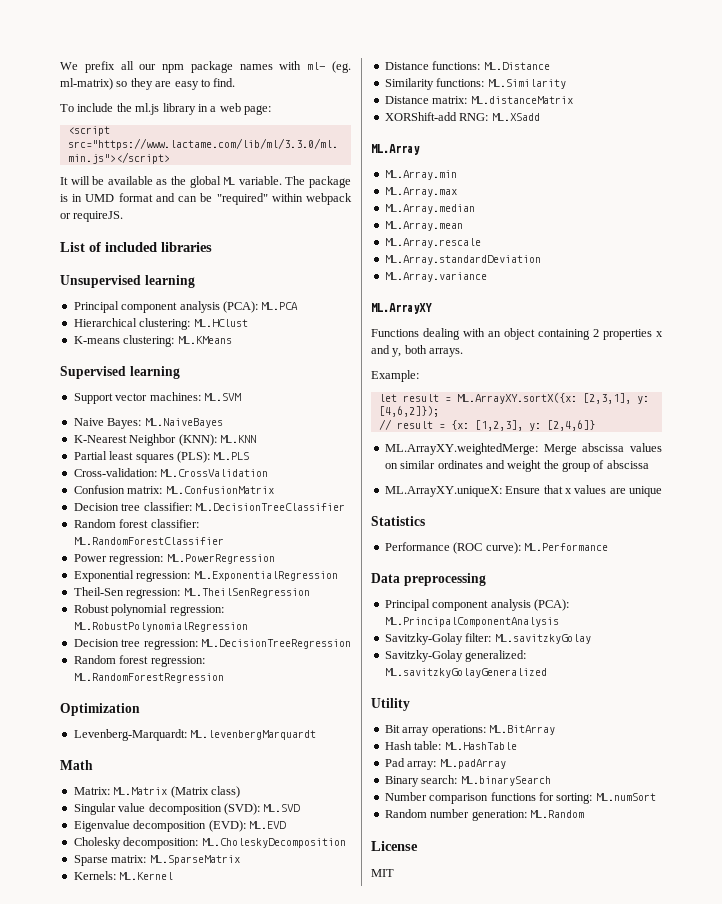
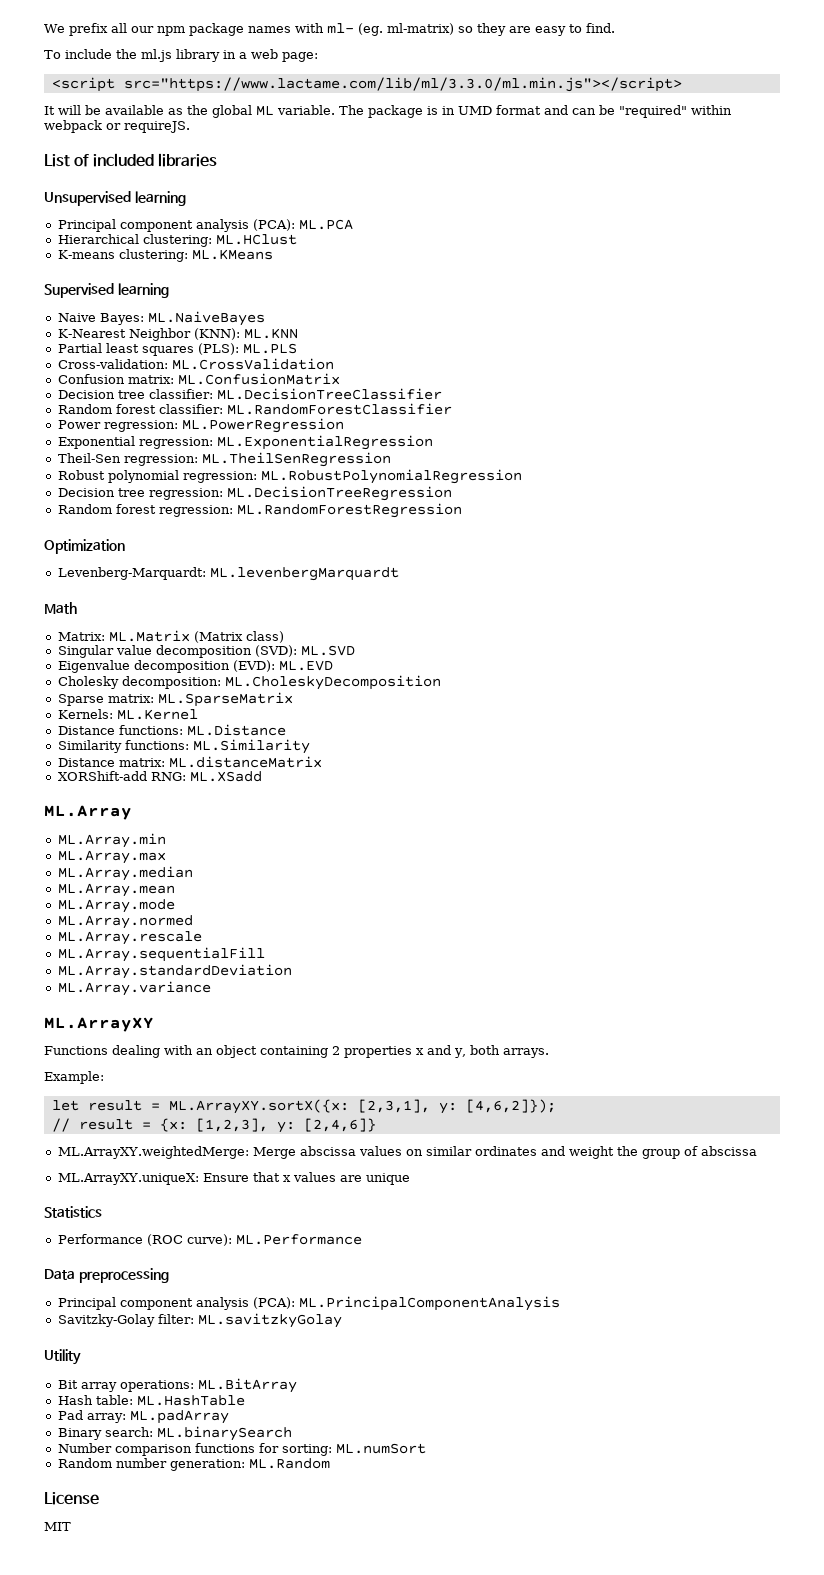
[73,392,241,404] // Support vector machines: ML.SVM -> (169, 290) none
(463, 226) none -> [57,899,175,913] [57,915,193,929] // ML.Array.mode // ML.Array.normed
(481, 243) none -> [57,947,265,962] // ML.Array.sequentialFill
[384,650,527,662] [384,668,547,678] // Savitzky-Golay generalized: ML.savitzkyGolayGeneralized -> (342, 1320) none

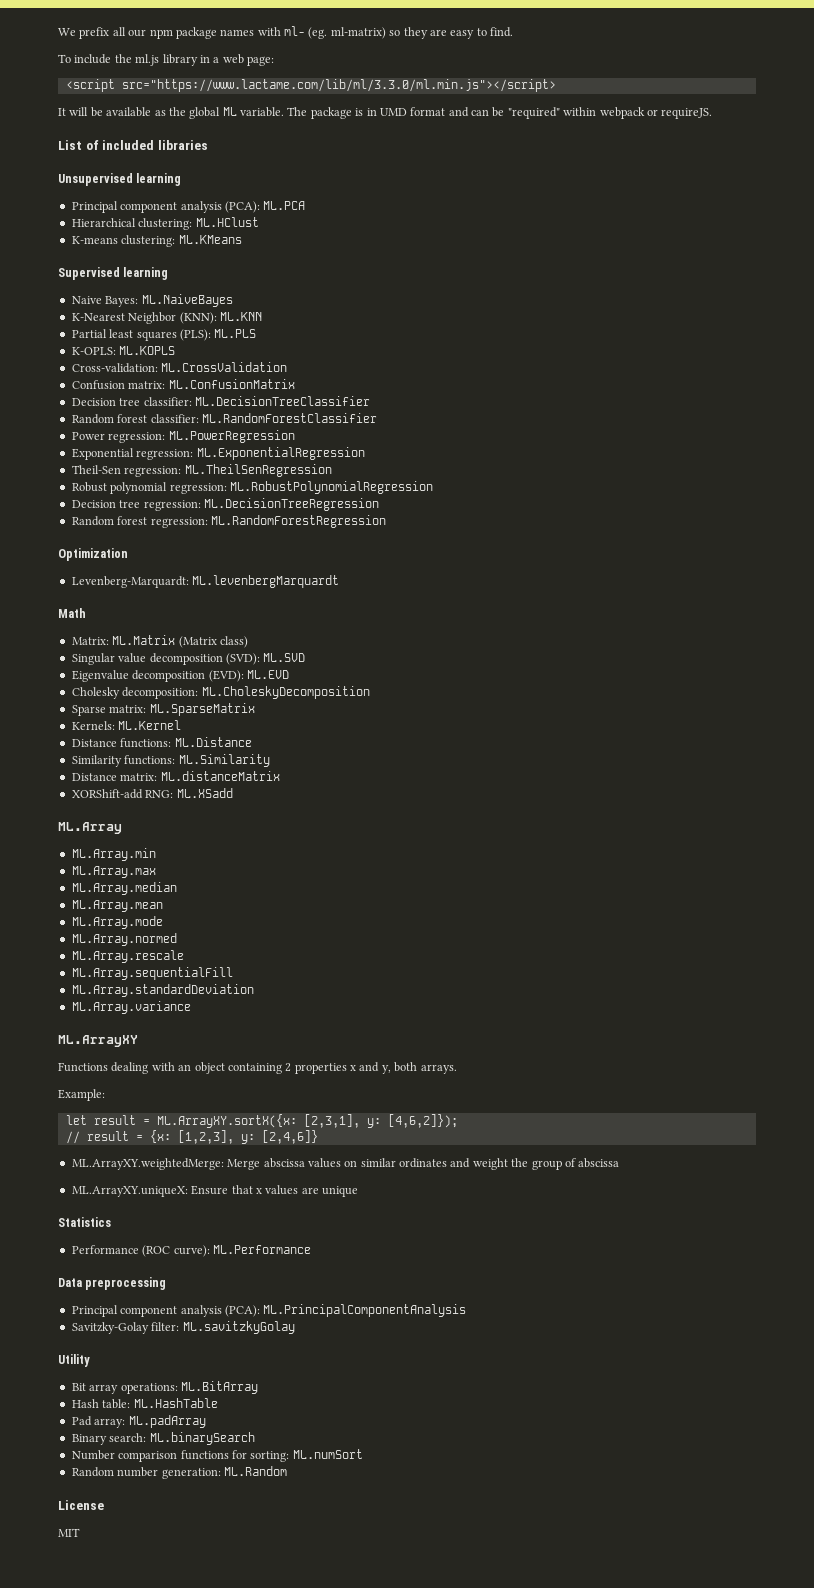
(297, 348) none -> [71,346,176,355] // K-OPLS: ML.KOPLS

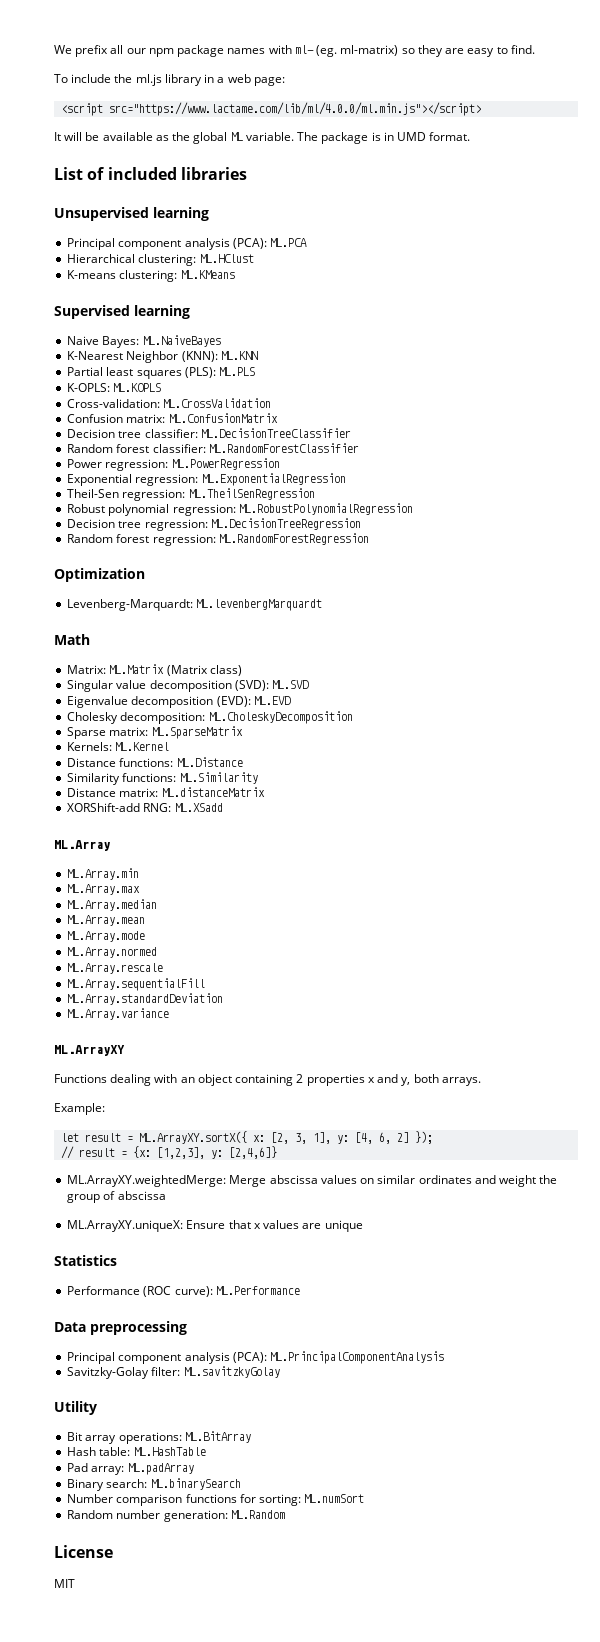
[121,79,556,92] src="https://www.lactame.com/lib/ml/3.3.0/ml.min.js"></script> -> [109,102,482,116] src="https://www.lactame.com/lib/ml/4.0.0/ml.min.js"></script>
[410,107,713,119] format and can be "required" within webpack or requireJS. -> [429,132,471,141] format.
[156,1114,458,1128] ML.ArrayXY.sortX({x: [2,3,1], y: [4,6,2]}); -> [139,1131,434,1144] ML.ArrayXY.sortX({ x: [2, 3, 1], y: [4, 6, 2] });

